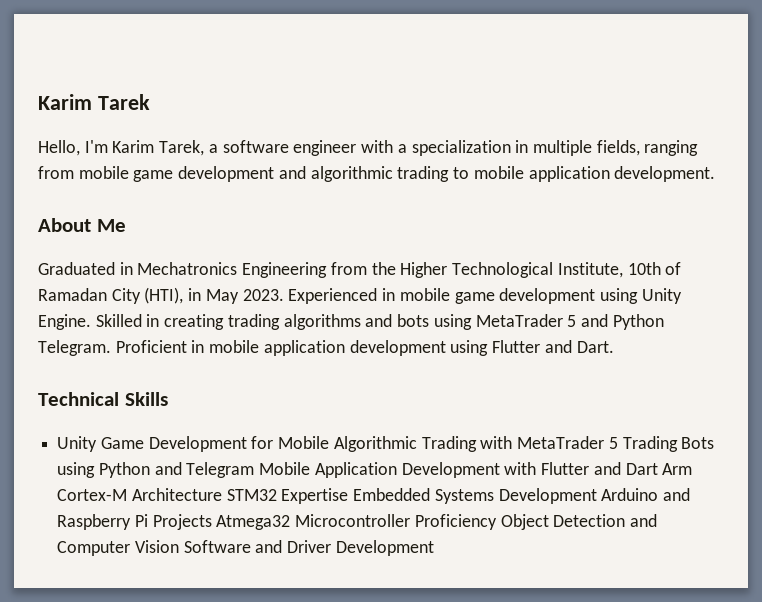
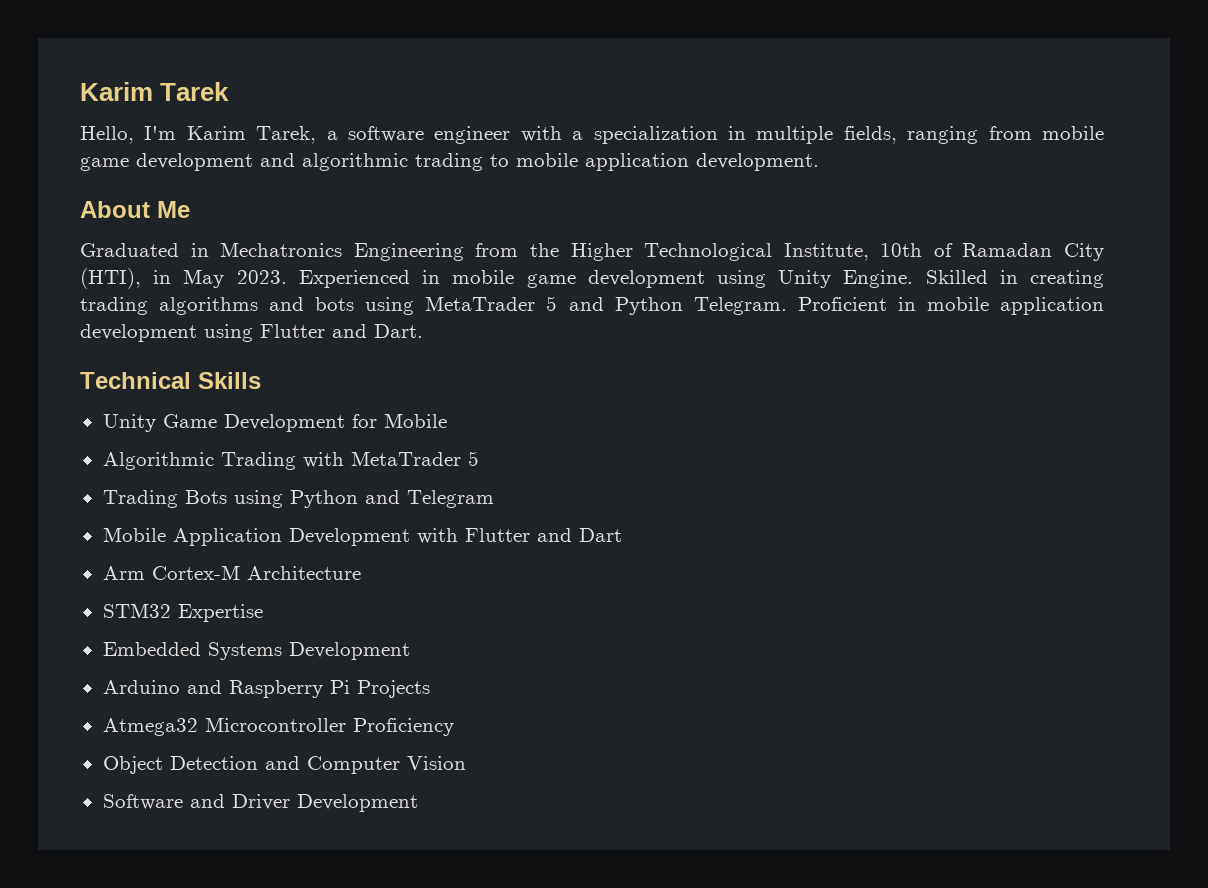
(330, 442) none -> (447, 420) //
(618, 443) none -> (479, 458) //
(255, 470) none -> (494, 499) //
(658, 469) none -> (622, 535) //
(222, 494) none -> (361, 573) //
(349, 496) none -> (263, 613) //
(597, 496) none -> (410, 651) //
(212, 522) none -> (430, 689) //
(497, 522) none -> (454, 727) //
(179, 546) none -> (466, 763) //

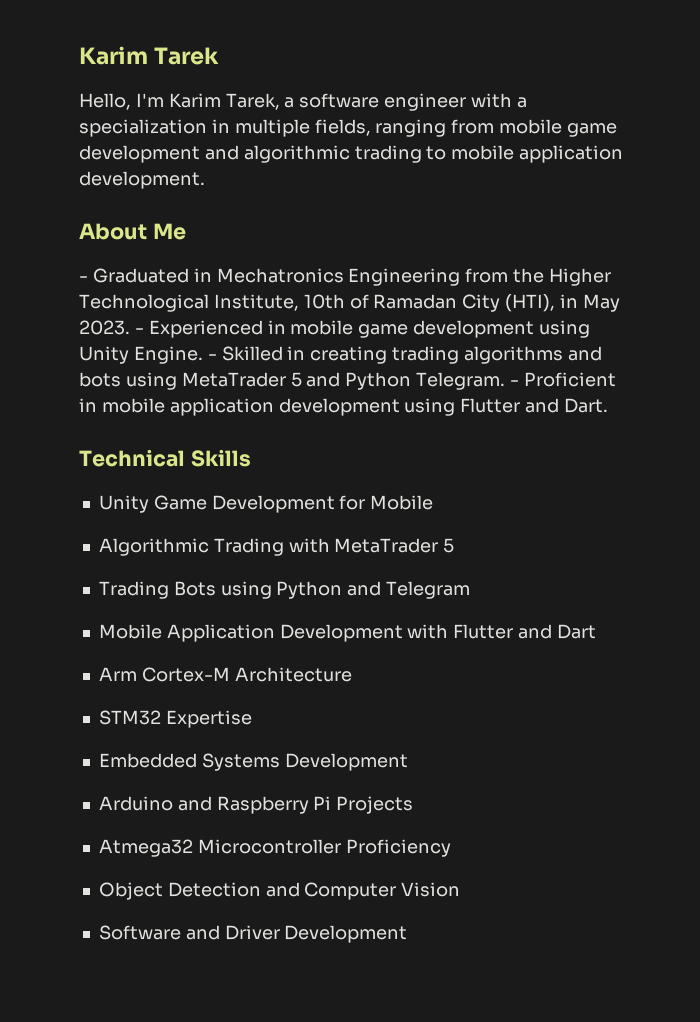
(190, 209) none -> [79,276,88,282] -
(287, 277) none -> [134,328,144,334] -
(914, 279) none -> [207,354,217,360] -
(787, 306) none -> [510,380,520,386] -

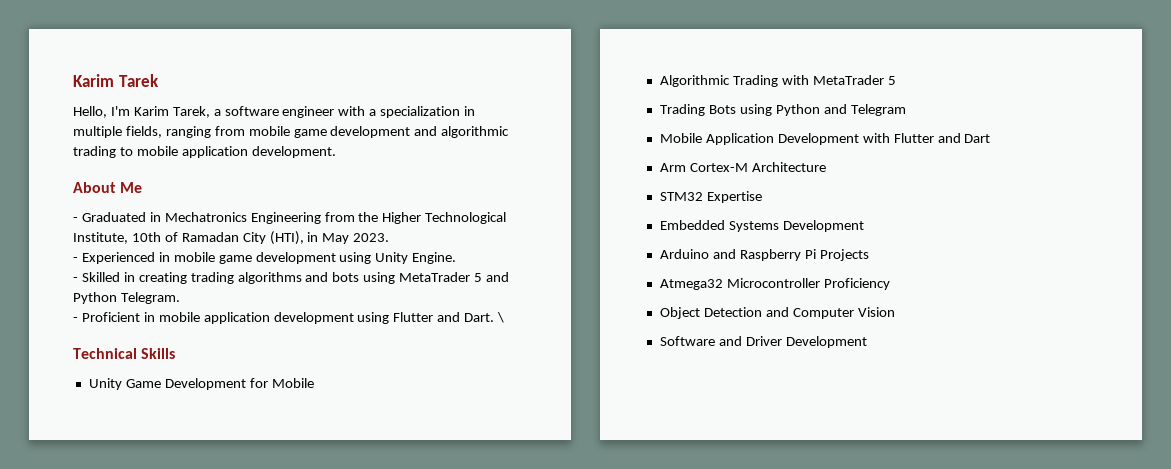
(130, 327) none -> (390, 237) //
(203, 355) none -> (457, 258) //
(506, 381) none -> (180, 298) //
(609, 405) none -> [497,312,505,323] \

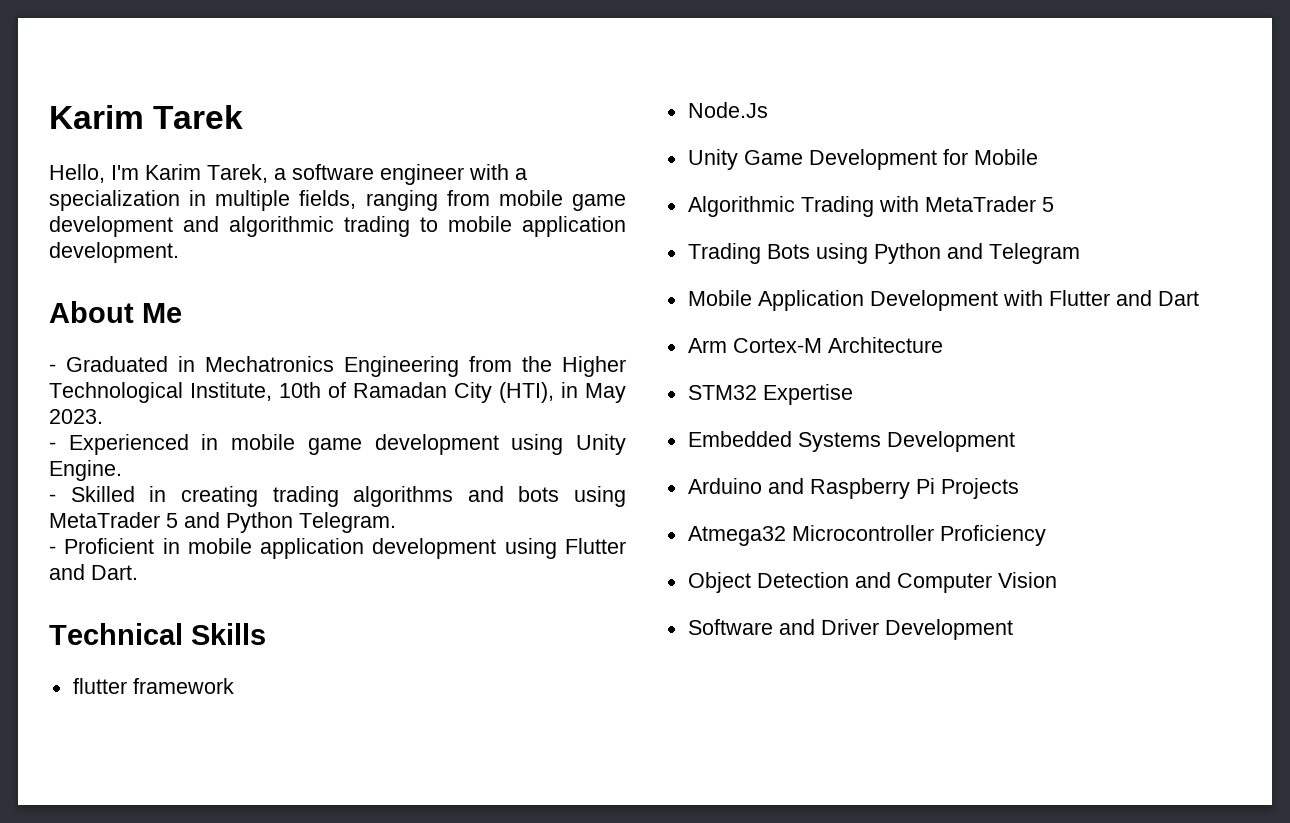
[497,312,505,323] \ -> (138, 572) none
(176, 353) none -> [72,678,234,694] [687,102,768,118] // flutter framework // Node.Js

